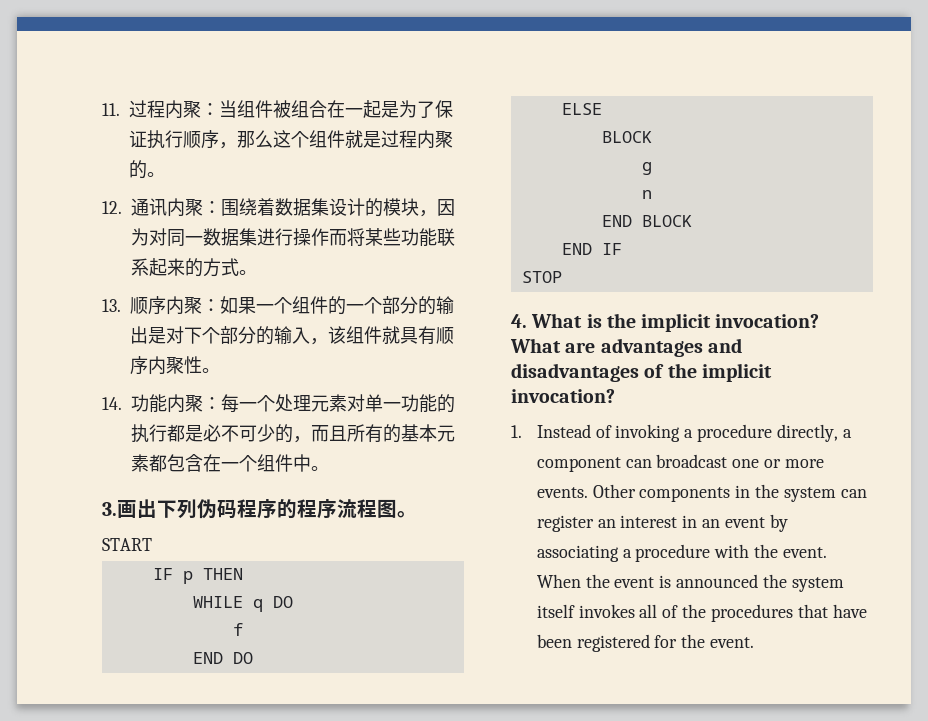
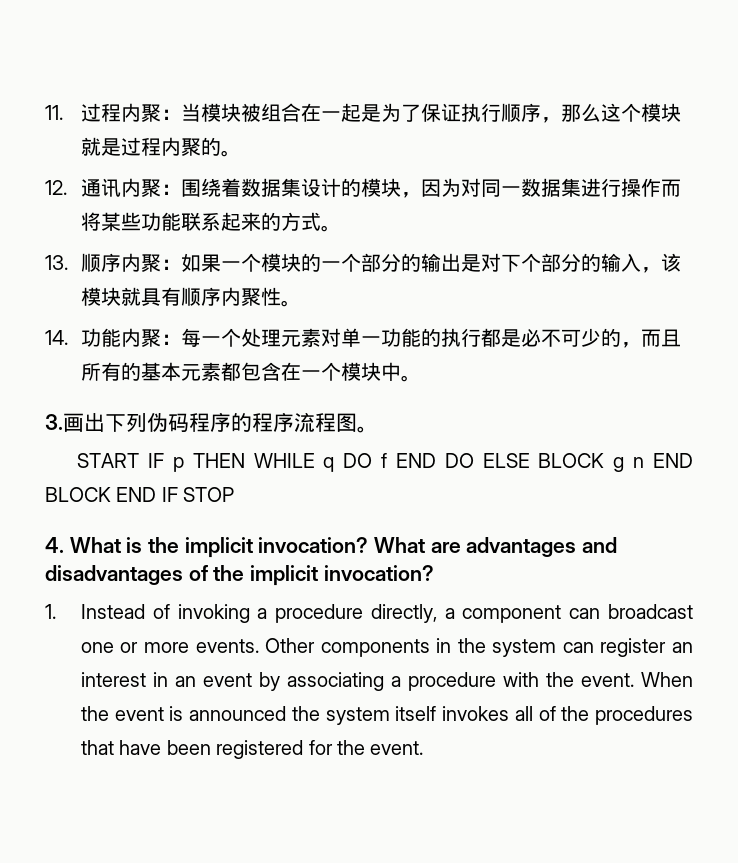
[237,100,273,118] 组件 -> [200,103,241,122] 模块
[309,130,345,148] 组件 -> [640,103,681,122] 模块
[292,296,328,314] 组件 -> [260,253,301,272] 模块
[346,326,382,344] 组件 -> [80,287,121,306] 模块
[257,454,293,472] 组件 -> [340,362,381,381] 模块
(152, 544) // -> (140, 460) none
(243, 574) // -> (245, 460) none
(293, 602) // -> (373, 460) none
(243, 629) // -> (388, 460) none
(253, 658) // -> (474, 460) none
[601,131,652,143] // BLOCK // -> [538,453,605,468] BLOCK
(652, 168) // -> (625, 464) none
(652, 194) // -> (645, 462) none
(692, 221) // -> (111, 494) none
(622, 249) // -> (178, 494) none

